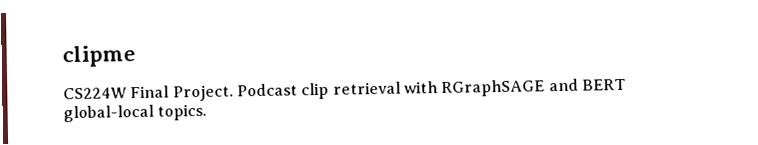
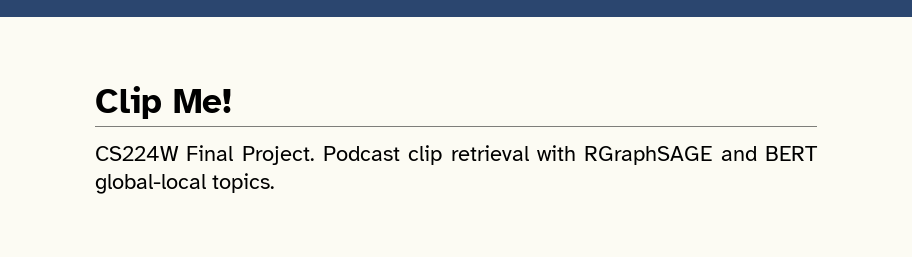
[62,45,136,68] clipme -> [95,86,232,119] Clip Me!

